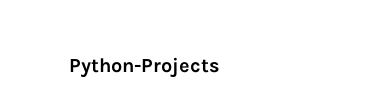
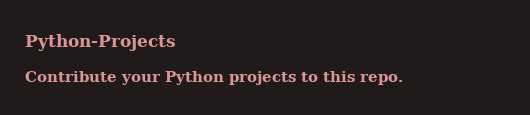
(220, 67) none -> [25,71,403,85] // Contribute your Python projects to this repo.

